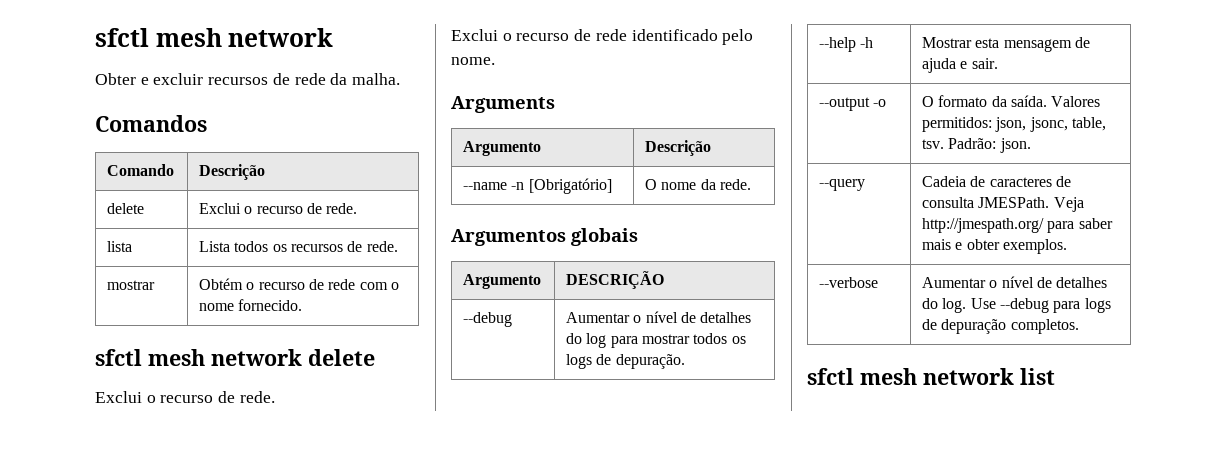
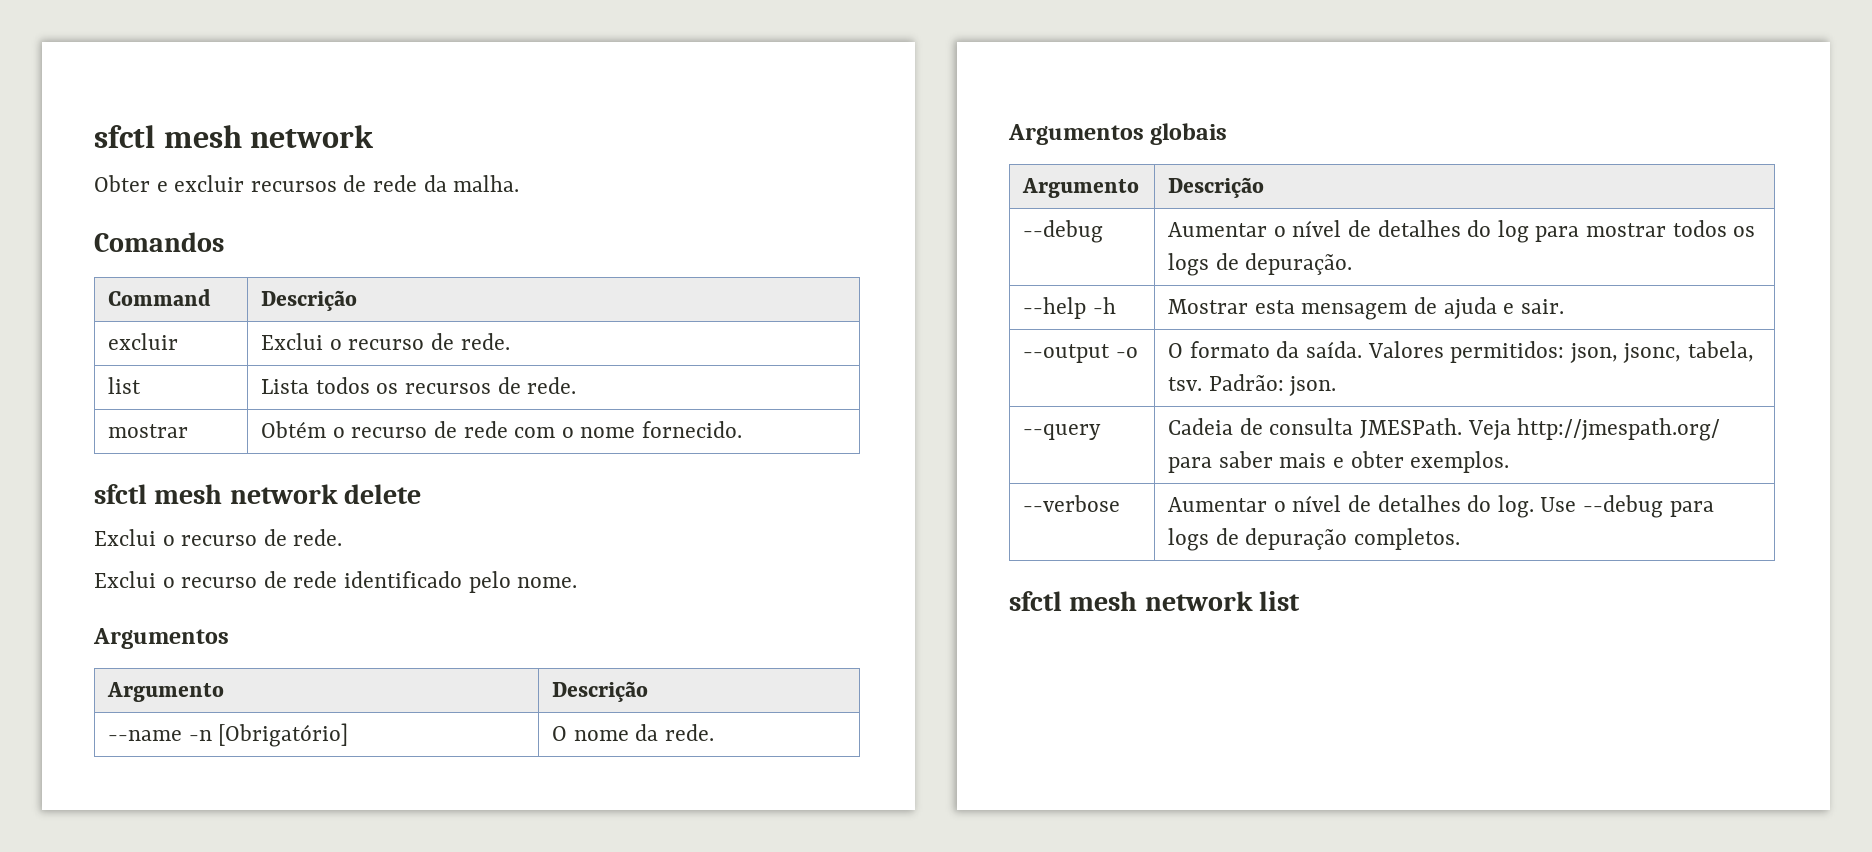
[107,164,175,176] [199,164,266,180] [107,203,145,214] [199,203,358,214] [107,241,133,252] Comando | Descrição // delete | Exclui o recurso de rede. // lista -> [108,289,212,306] [261,290,358,311] [108,333,179,350] [261,333,510,350] [108,377,142,394] Command | Descrição // excluir | Exclui o recurso de rede. // list
[451,96,555,113] Arguments -> [93,628,229,649] Argumentos
[566,271,665,289] DESCRIÇÃO -> [1168,177,1265,198] Descrição
[1072,117,1107,131] table, -> [1688,341,1755,362] tabela,
[989,176,1072,187] caracteres de -> (1263, 426) none

